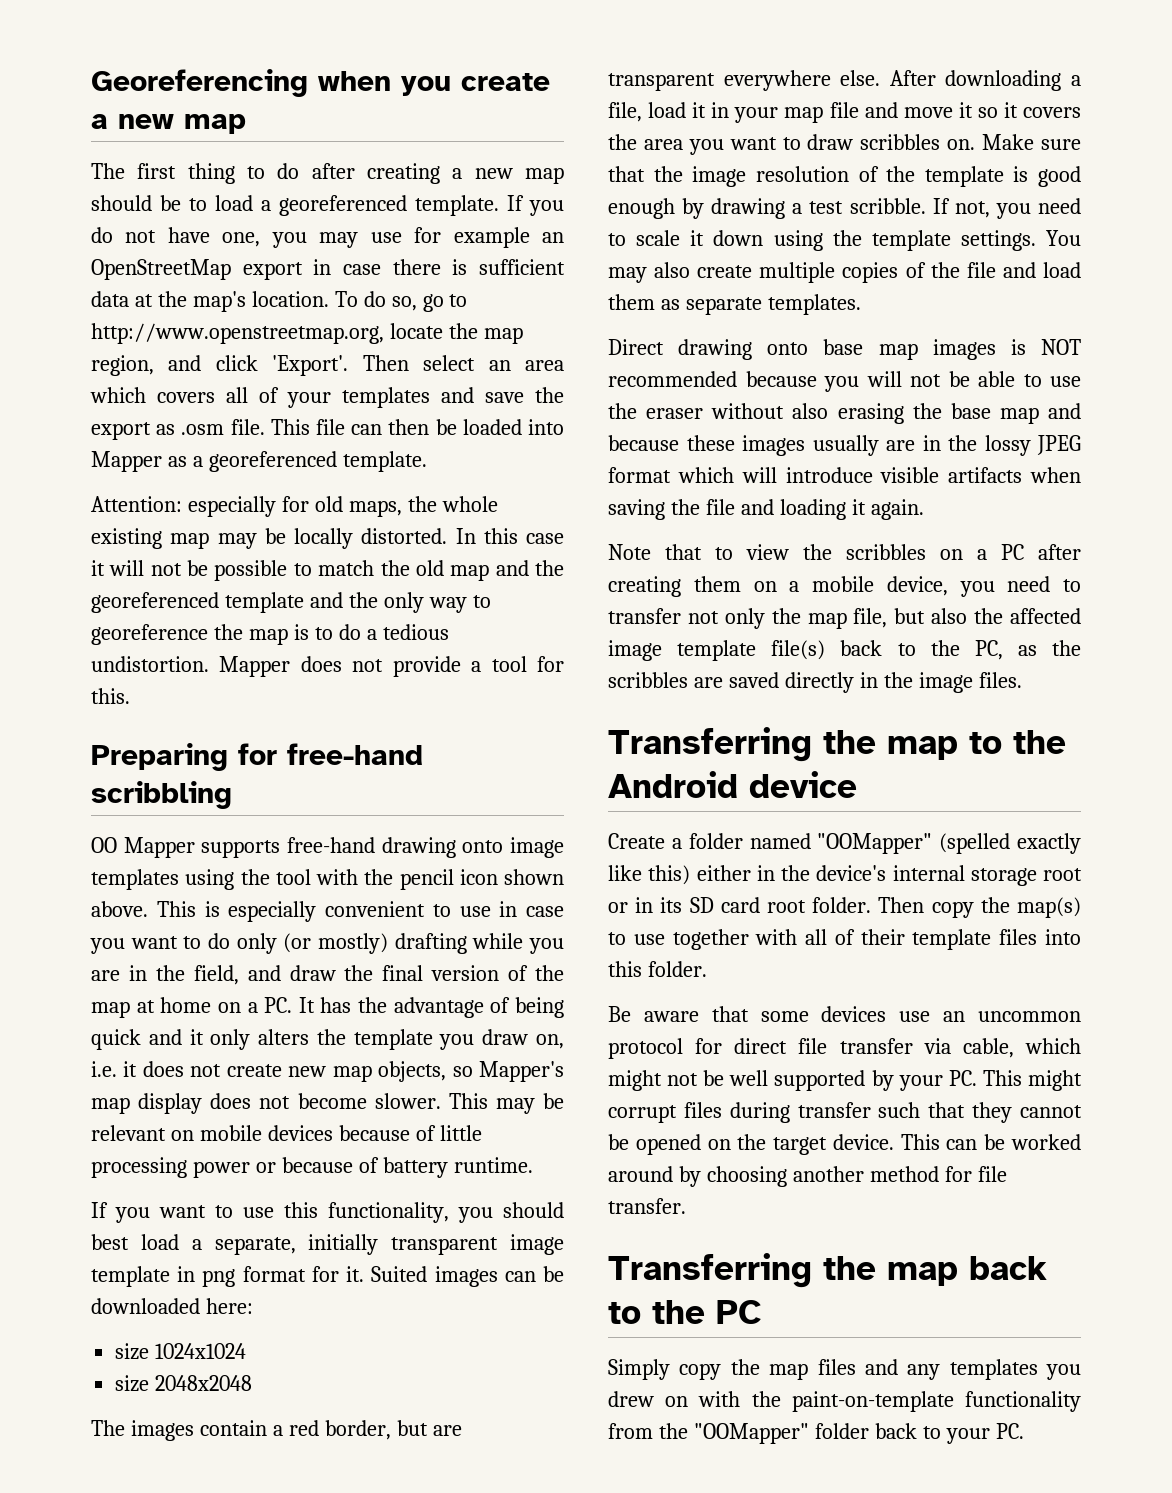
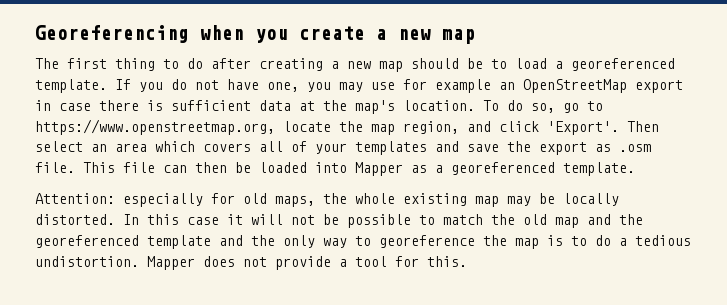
[91,323,384,344] http://www.openstreetmap.org, -> [35,119,275,135] https://www.openstreetmap.org,
[91,743,423,771] [91,781,232,809] [91,837,564,858] [91,869,564,890] [91,901,564,922] [90,933,564,954] [91,965,564,985] [91,997,564,1018] [91,1029,564,1050] [91,1061,565,1082] [91,1093,564,1114] [91,1125,482,1141] [91,1157,533,1178] [91,1202,564,1223] [91,1234,564,1255] [91,1266,564,1287] [91,1298,253,1314] [115,1343,247,1360] [115,1375,253,1392] [91,1420,462,1441] [608,70,1081,91] [608,102,1081,123] [608,134,1081,155] [608,166,1081,187] [608,198,1081,219] [608,230,1081,251] [608,262,1081,283] [608,294,861,315] [608,339,1081,360] [608,371,1081,392] [608,403,1081,424] [608,435,1081,456] [608,467,1081,483] [608,499,924,520] [608,544,1081,560] [608,576,1081,597] [608,608,1081,629] [608,640,1081,661] [608,672,1022,693] [608,727,1066,762] [608,771,857,798] [608,833,1081,854] [608,865,1082,886] [608,897,1081,918] [608,929,1081,950] [608,961,707,977] [608,1006,1081,1022] [608,1038,1081,1059] [608,1070,1082,1091] [608,1102,1082,1123] [608,1134,1081,1155] [608,1166,1007,1187] [608,1198,686,1214] [608,1253,1047,1288] [608,1300,762,1324] [608,1359,1081,1380] [608,1391,1081,1412] [608,1423,1024,1444] // Preparing for free-hand scribbling // OO Mapper supports free-hand drawing onto image templates using the tool with the pencil icon shown above. This is especially convenient to use in case you want to do only (or mostly) drafting while you are in the field, and draw the final version of the map at home on a PC. It has the advantage of being quick and it only alters the template you draw on, i.e. it does not create new map objects, so Mapper's map display does not become slower. This may be relevant on mobile devices because of little processing power or because of battery runtime. // If you want to use this functionality, you should best load a separate, initially transparent image template in png format for it. Suited images can be downloaded here: // size 1024x1024 // size 2048x2048 // The images contain a red border, but are transparent everywhere else. After downloading a file, load it in your map file and move it so it covers the area you want to draw scribbles on. Make sure that the image resolution of the template is good enough by drawing a test scribble. If not, you need to scale it down using the template settings. You may also create multiple copies of the file and load them as separate templates. // Direct drawing onto base map images is NOT recommended because you will not be able to use the eraser without also erasing the base map and because these images usually are in the lossy JPEG format which will introduce visible artifacts when saving the file and loading it again. // Note that to view the scribbles on a PC after creating them on a mobile device, you need to transfer not only the map file, but also the affected image template file(s) back to the PC, as the scribbles are saved directly in the image files. // Transferring the map to the Android device // Create a folder named "OOMapper" (spelled exactly like this) either in the device's internal storage root or in its SD card root folder. Then copy the map(s) to use together with all of their template files into this folder. // Be aware that some devices use an uncommon protocol for direct file transfer via cable, which might not be well supported by your PC. This might corrupt files during transfer such that they cannot be opened on the target device. This can be worked around by choosing another method for file transfer. // Transferring the map back to the PC // Simply copy the map files and any templates you drew on with the paint-on-template functionality from the "OOMapper" folder back to your PC. -> (467, 261) none

